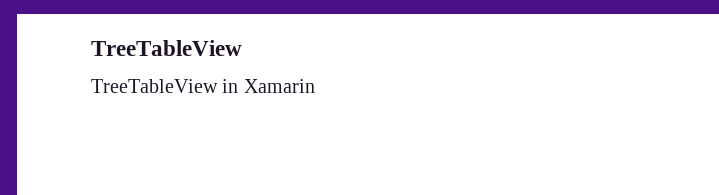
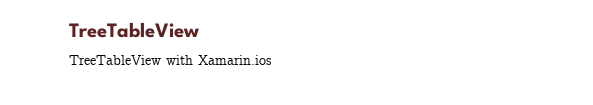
[222,79,315,93] in Xamarin -> [166,55,272,65] with Xamarin.ios

